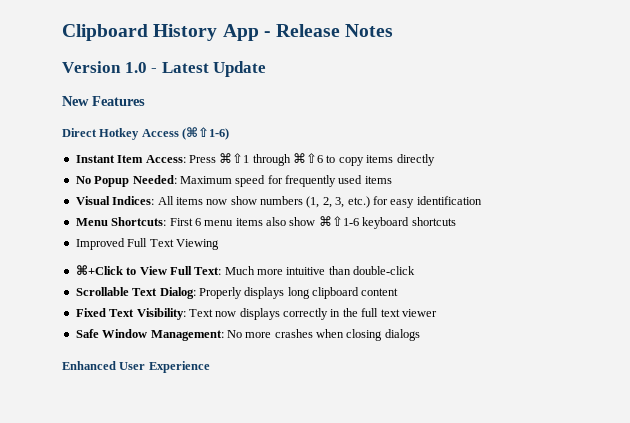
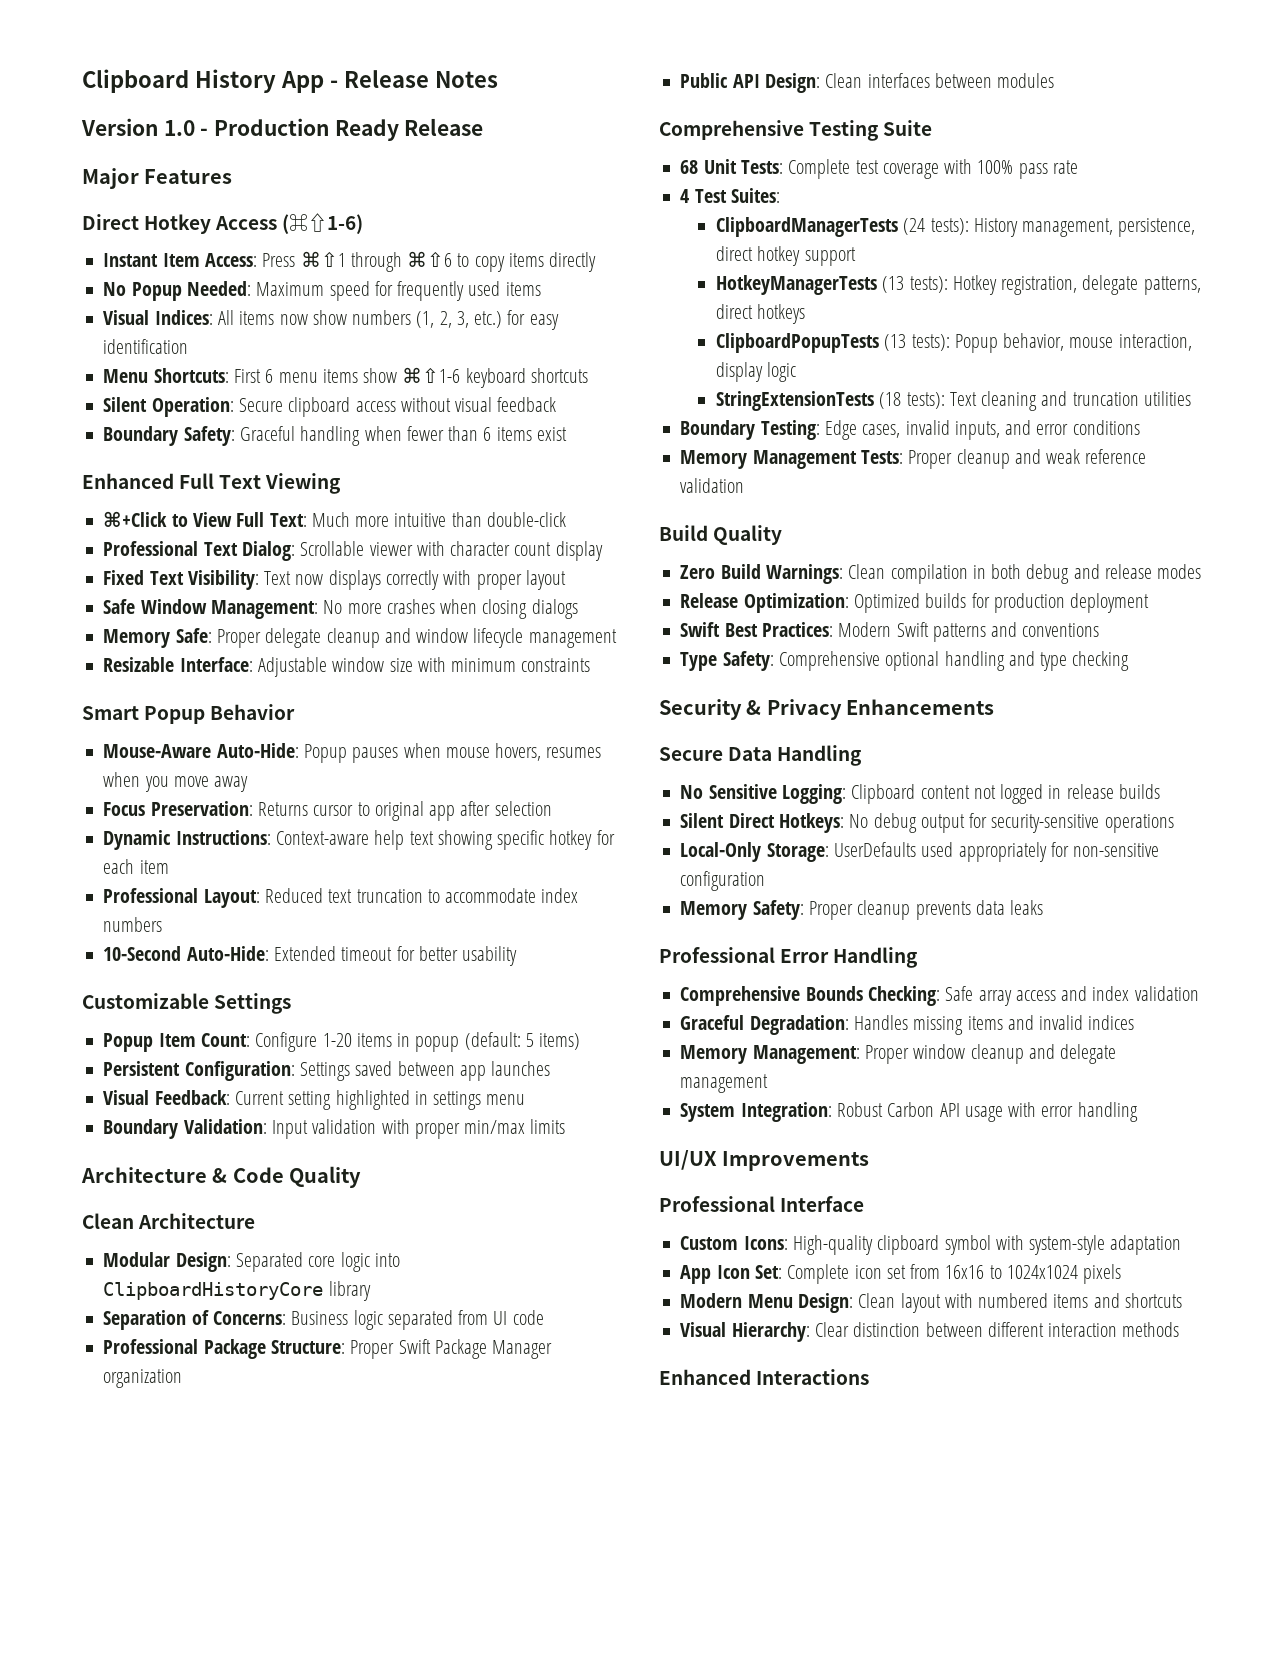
[161,61,267,77] [62,96,89,106] Latest Update // New -> [214,118,484,141] [82,168,139,189] Production Ready Release // Major
[266,217,286,226] also -> (358, 376) none
[75,238,125,250] Improved -> [103,397,557,417] [103,426,567,446] [82,473,174,489] Silent Operation: Secure clipboard access without visual feedback // Boundary Safety: Graceful handling when fewer than 6 items exist // Enhanced
[75,287,129,296] Scrollable -> [103,541,199,556] Professional
[198,287,399,299] Properly displays long clipboard content -> [300,541,603,561] Scrollable viewer with character count display
[330,308,437,317] in the full text viewer -> [443,570,566,590] with proper layout
[62,361,210,373] // Enhanced User Experience -> [103,628,617,648] [103,657,591,677] [82,704,296,724] [103,743,602,763] [103,772,249,792] [103,801,552,821] [103,830,615,850] [103,859,169,874] [103,888,579,908] [103,917,163,932] [103,946,518,966] [82,993,292,1014] [103,1032,581,1052] [103,1061,551,1081] [103,1090,526,1110] [103,1119,566,1139] [81,1166,362,1188] [82,1213,256,1229] [103,1252,400,1272] [103,1281,371,1301] [103,1310,544,1330] [103,1339,553,1359] [103,1369,183,1388] [680,73,1055,93] [659,120,933,141] [680,159,1078,179] [680,188,780,203] [716,217,1196,237] [716,246,856,266] [716,275,1201,295] [716,304,806,324] [716,333,1192,353] [716,362,797,382] [716,391,1191,411] [680,420,1140,440] [680,449,1147,469] [680,478,745,493] [659,525,783,545] [680,564,1202,584] [680,593,1150,613] [680,622,1100,642] [680,651,1130,671] [659,699,995,720] [659,745,863,766] [680,784,1160,804] [680,813,1174,833] [680,842,1160,862] [680,871,766,891] [680,900,1044,920] [659,947,919,968] [680,986,1199,1006] [680,1015,1135,1035] [680,1044,1117,1064] [680,1074,769,1093] [680,1102,1138,1122] [659,1150,870,1171] [659,1196,865,1212] [680,1235,1182,1255] [680,1264,1122,1284] [680,1293,1182,1313] [680,1322,1180,1342] [659,1369,870,1385] // Memory Safe: Proper delegate cleanup and window lifecycle management // Resizable Interface: Adjustable window size with minimum constraints // Smart Popup Behavior // Mouse-Aware Auto-Hide: Popup pauses when mouse hovers, resumes when you move away // Focus Preservation: Returns cursor to original app after selection // Dynamic Instructions: Context-aware help text showing specific hotkey for each item // Professional Layout: Reduced text truncation to accommodate index numbers // 10-Second Auto-Hide: Extended timeout for better usability // Customizable Settings // Popup Item Count: Configure 1-20 items in popup (default: 5 items) // Persistent Configuration: Settings saved between app launches // Visual Feedback: Current setting highlighted in settings menu // Boundary Validation: Input validation with proper min/max limits // Architecture & Code Quality // Clean Architecture // Modular Design: Separated core logic into ClipboardHistoryCore library // Separation of Concerns: Business logic separated from UI code // Professional Package Structure: Proper Swift Package Manager organization // Public API Design: Clean interfaces between modules // Comprehensive Testing Suite // 68 Unit Tests: Complete test coverage with 100% pass rate // 4 Test Suites: // ClipboardManagerTests (24 tests): History management, persistence, direct hotkey support // HotkeyManagerTests (13 tests): Hotkey registration, delegate patterns, direct hotkeys // ClipboardPopupTests (13 tests): Popup behavior, mouse interaction, display logic // StringExtensionTests (18 tests): Text cleaning and truncation utilities // Boundary Testing: Edge cases, invalid inputs, and error conditions // Memory Management Tests: Proper cleanup and weak reference validation // Build Quality // Zero Build Warnings: Clean compilation in both debug and release modes // Release Optimization: Optimized builds for production deployment // Swift Best Practices: Modern Swift patterns and conventions // Type Safety: Comprehensive optional handling and type checking // Security & Privacy Enhancements // Secure Data Handling // No Sensitive Logging: Clipboard content not logged in release builds // Silent Direct Hotkeys: No debug output for security-sensitive operations // Local-Only Storage: UserDefaults used appropriately for non-sensitive configuration // Memory Safety: Proper cleanup prevents data leaks // Professional Error Handling // Comprehensive Bounds Checking: Safe array access and index validation // Graceful Degradation: Handles missing items and invalid indices // Memory Management: Proper window cleanup and delegate management // System Integration: Robust Carbon API usage with error handling // UI/UX Improvements // Professional Interface // Custom Icons: High-quality clipboard symbol with system-style adaptation // App Icon Set: Complete icon set from 16x16 to 1024x1024 pixels // Modern Menu Design: Clean layout with numbered items and shortcuts // Visual Hierarchy: Clear distinction between different interaction methods // Enhanced Interactions

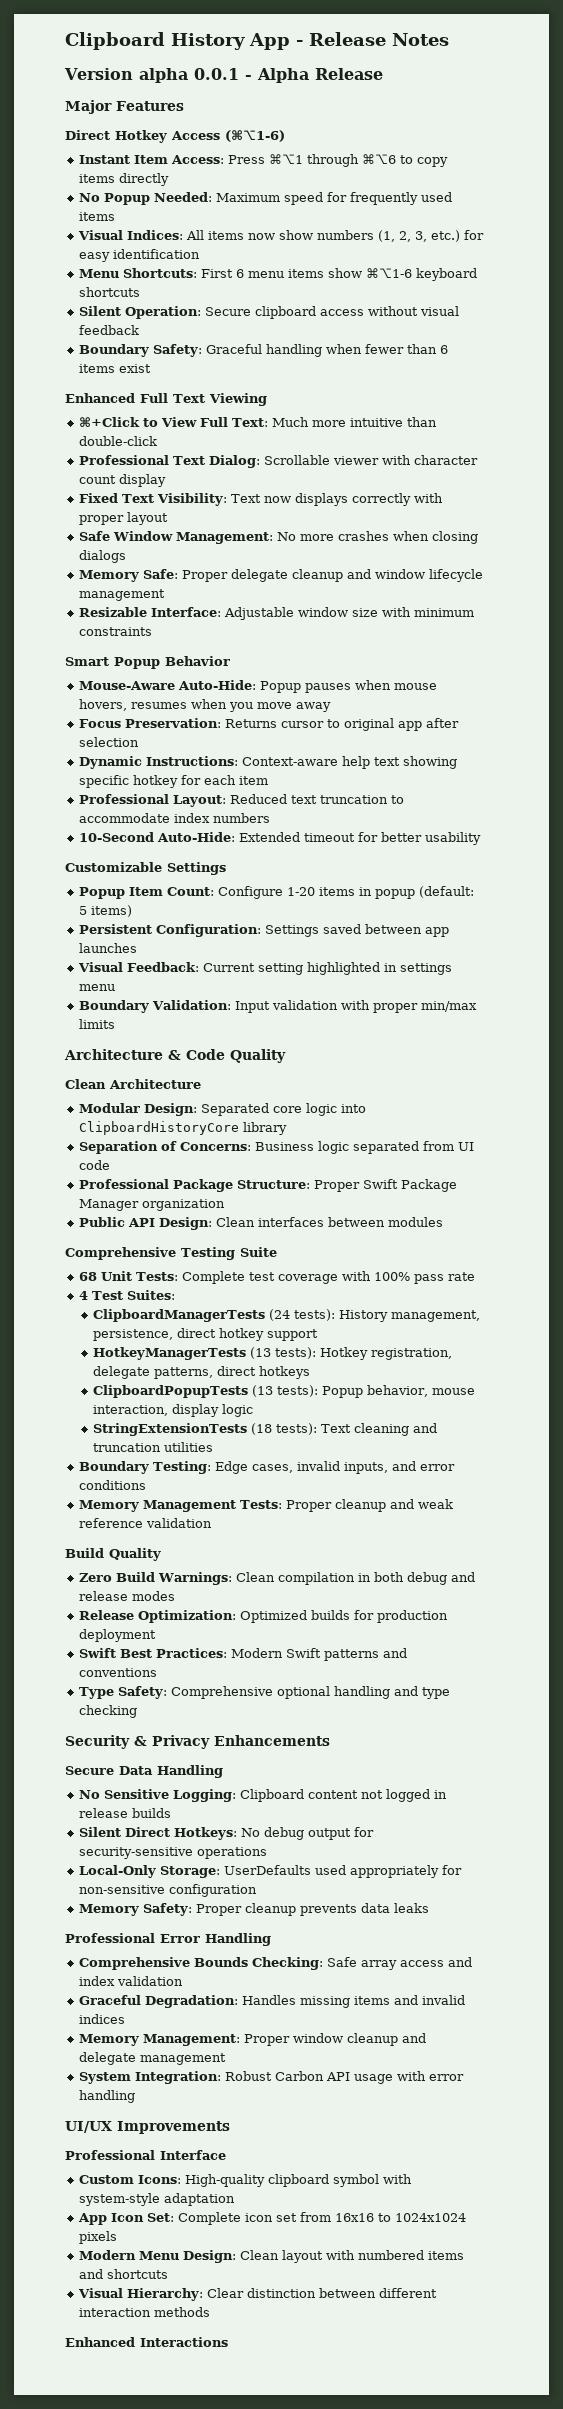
[163,118,399,141] 1.0 - Production Ready -> [138,68,309,83] alpha 0.0.1 - Alpha
[282,213,364,234] (⌘⇧1-6) -> [225,130,285,142] (⌘⌥1-6)
[300,251,453,272] ⌘⇧1 through ⌘⇧6 -> [268,154,396,167] ⌘⌥1 through ⌘⌥6
[402,367,461,383] ⌘⇧1-6 -> [365,268,412,278] ⌘⌥1-6

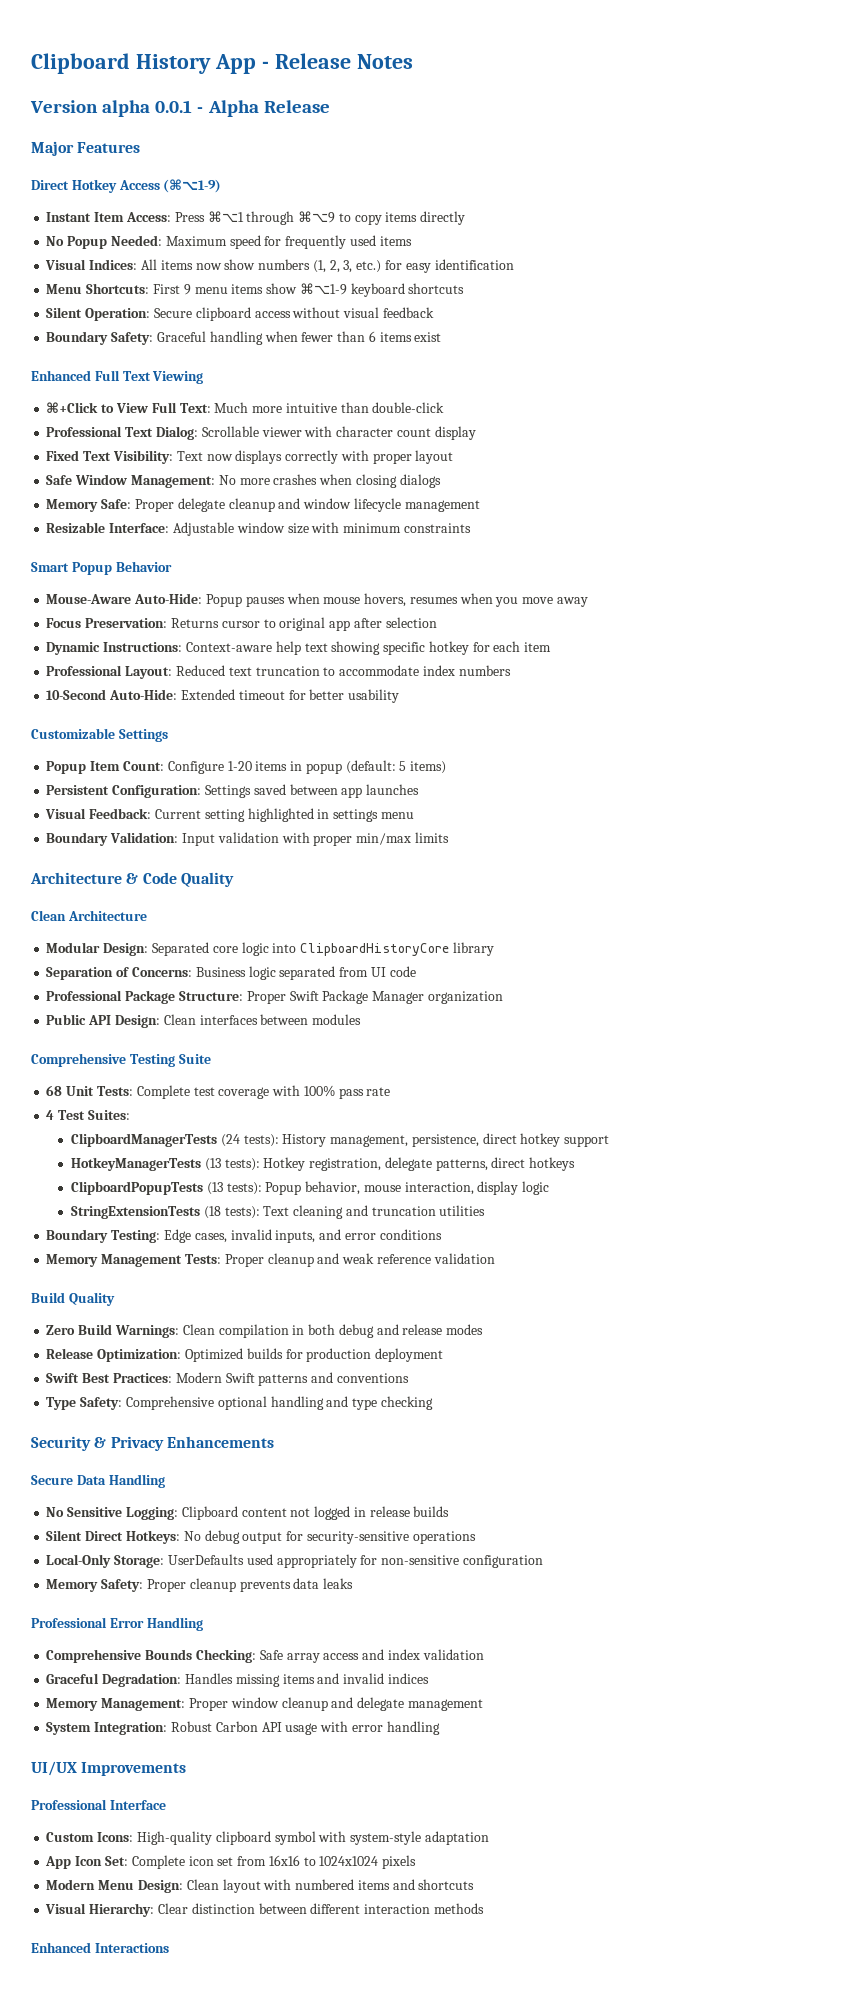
[225,130,285,142] (⌘⌥1-6) -> [163,179,222,193] (⌘⌥1-9)
[361,154,396,164] ⌘⌥6 -> [298,211,336,223] ⌘⌥9
[235,269,244,278] 6 -> [183,284,191,295] 9
[365,268,412,278] ⌘⌥1-6 -> [299,283,347,295] ⌘⌥1-9

